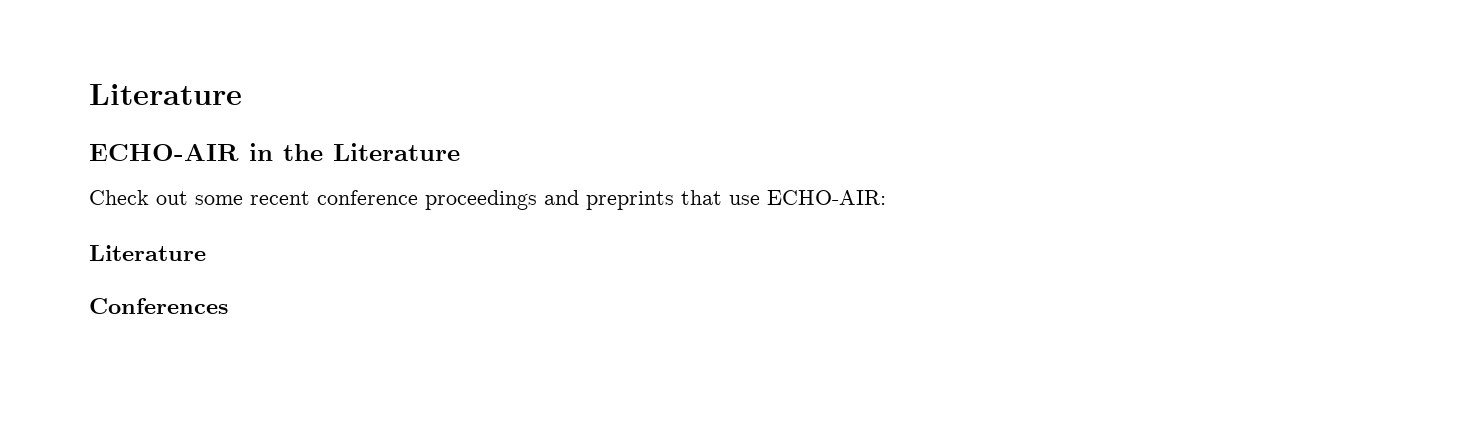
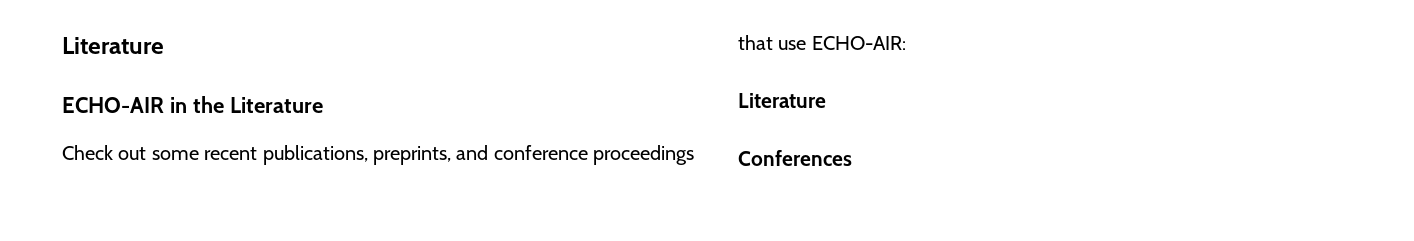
[317,190,674,210] conference proceedings and preprints -> [262,145,695,165] publications, preprints, and conference proceedings

